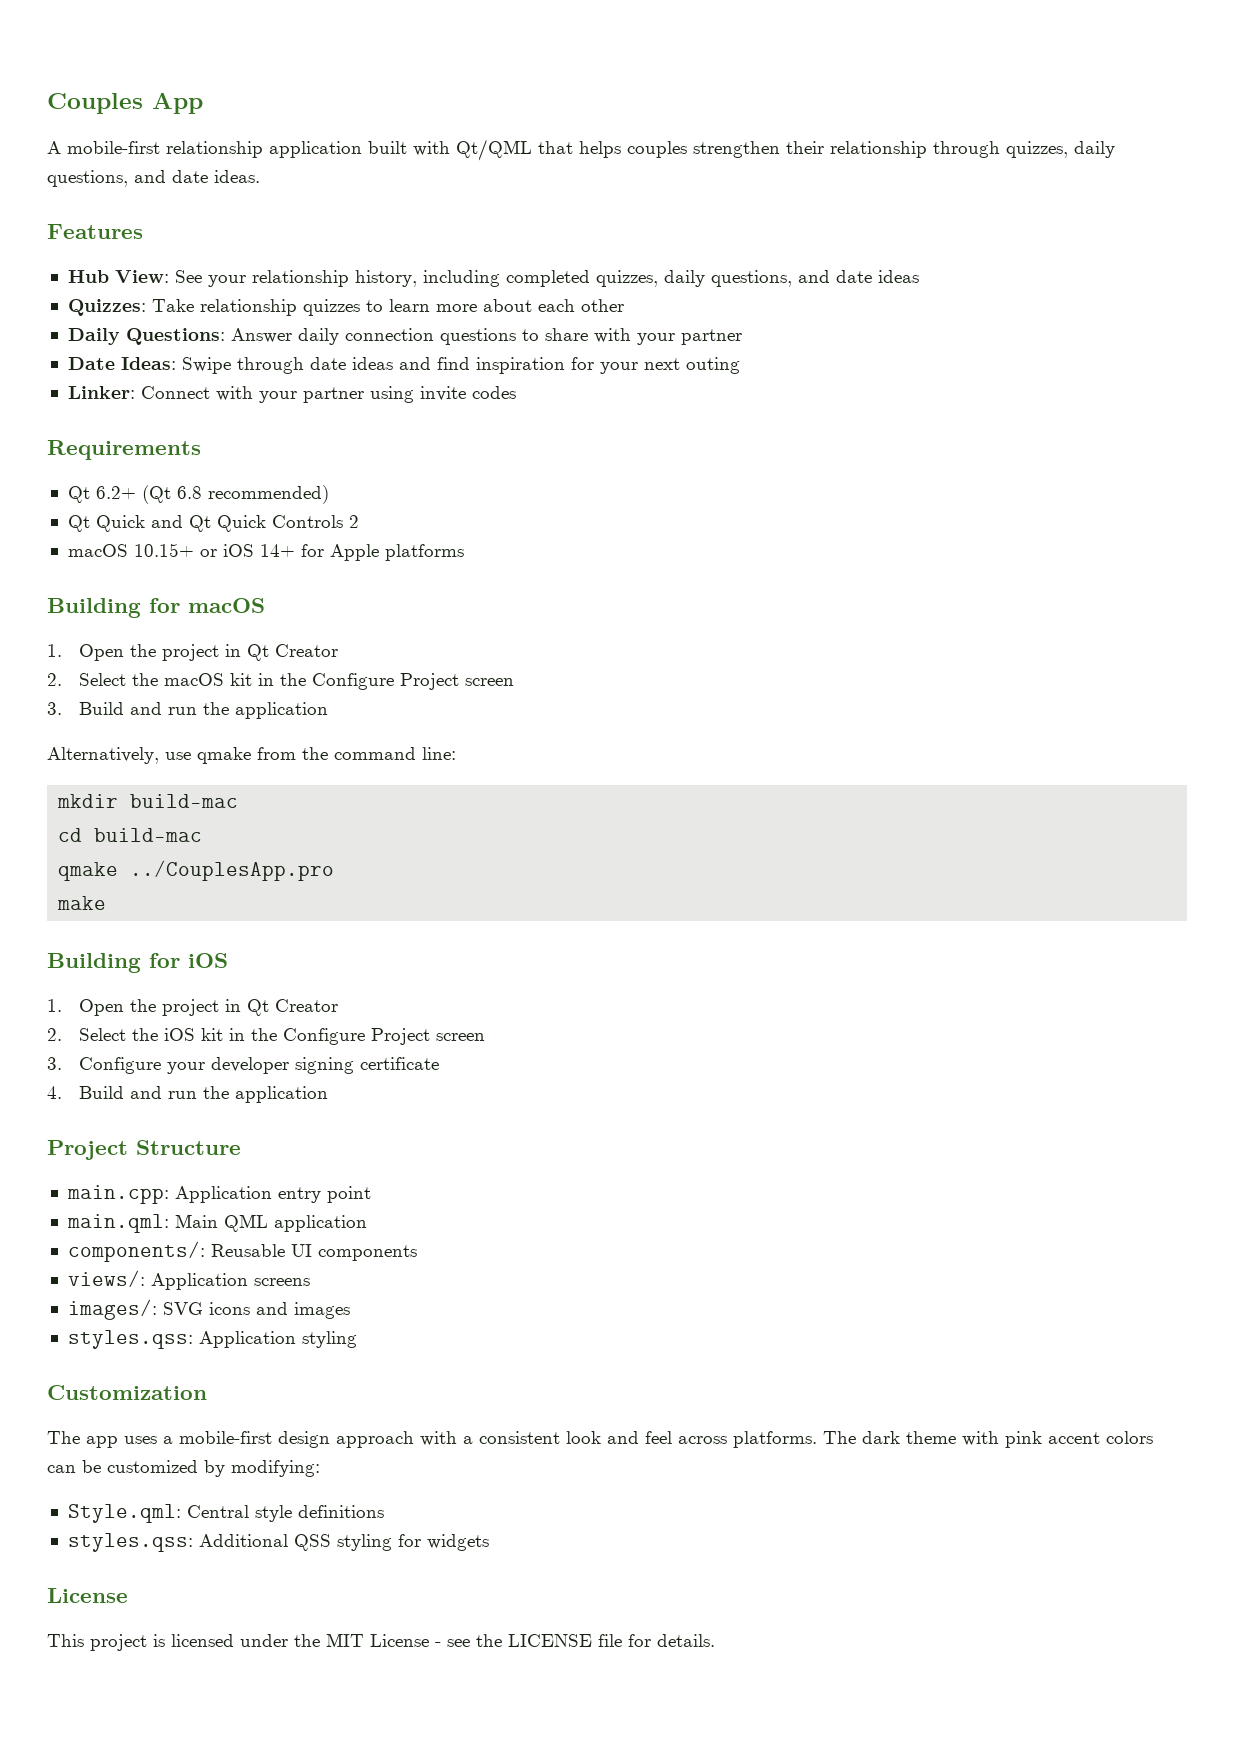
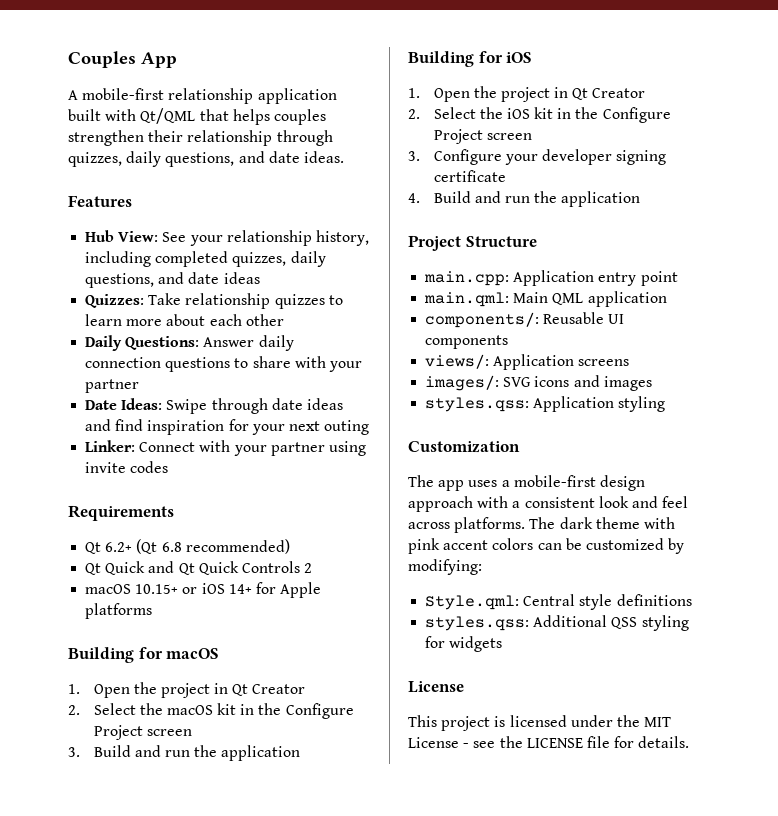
[47,747,456,764] [57,794,239,808] [58,828,203,842] [58,860,335,881] [57,896,107,910] // Alternatively, use qmake from the command line: // mkdir build-mac // cd build-mac // qmake ../CouplesApp.pro // make -> (301, 753) none

